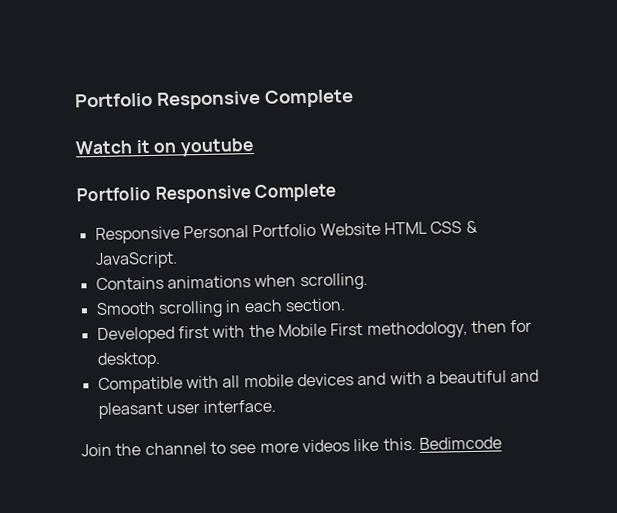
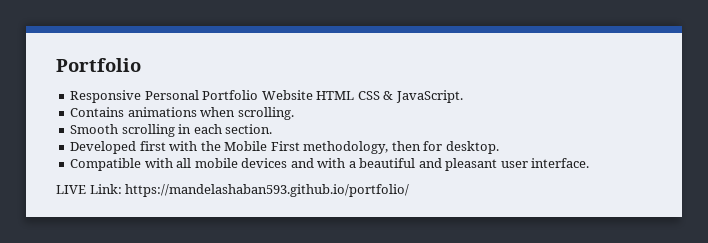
[74,89,354,110] [75,137,256,157] [76,183,337,204] Portfolio Responsive Complete // Watch it on youtube // Portfolio Responsive Complete -> [56,58,141,72] Portfolio
[81,436,502,457] Join the channel to see more videos like this. Bedimcode -> [56,184,410,197] LIVE Link: https://mandelashaban593.github.io/portfolio/

